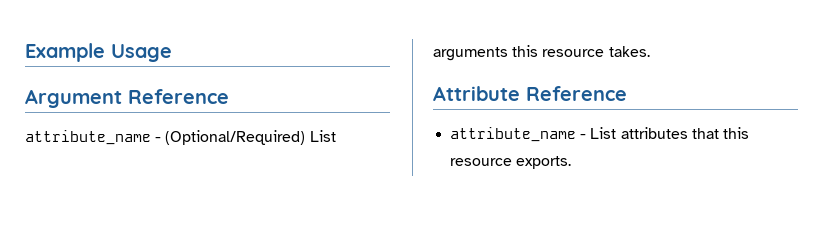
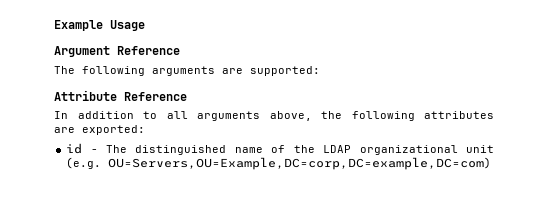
[25,130,336,145] [433,45,650,61] [433,86,627,101] [450,127,749,142] [450,156,572,169] attribute_name - (Optional/Required) List arguments this resource takes. // Attribute Reference // attribute_name - List attributes that this resource exports. -> [54,66,320,76] [54,90,187,101] [54,111,494,121] [54,125,145,135] [66,143,495,155] [66,157,492,170] The following arguments are supported: // Attribute Reference // In addition to all arguments above, the following attributes are exported: // id - The distinguished name of the LDAP organizational unit (e.g. OU=Servers,OU=Example,DC=corp,DC=example,DC=com)

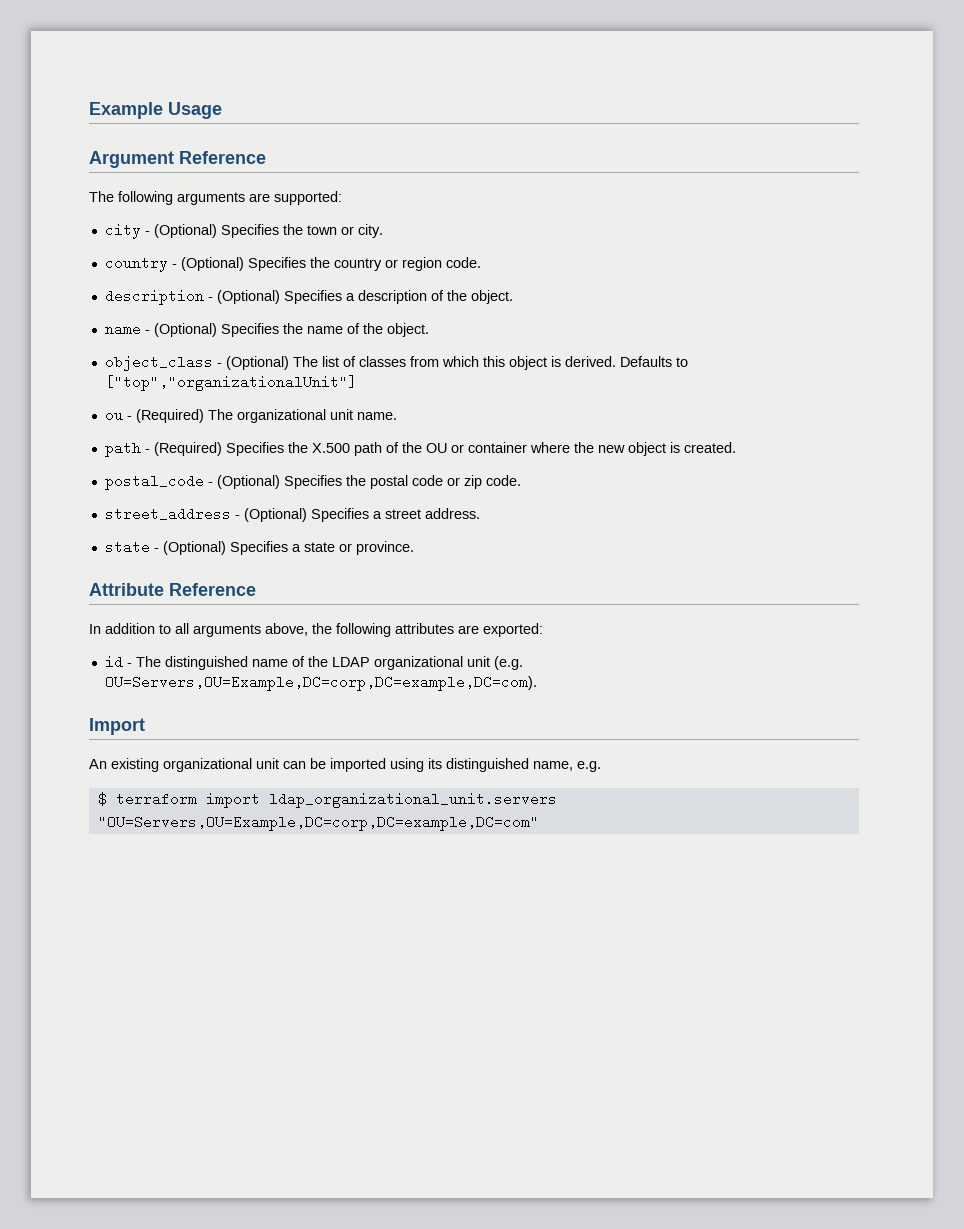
(320, 71) none -> [104,223,383,239] [104,256,481,272] [104,289,513,305] [104,322,429,337] [104,355,688,371] [104,375,357,391] [104,409,397,423] [104,441,736,457] [104,474,521,490] [104,507,480,522] [104,540,414,555] // city - (Optional) Specifies the town or city. // country - (Optional) Specifies the country or region code. // description - (Optional) Specifies a description of the object. // name - (Optional) Specifies the name of the object. // object_class - (Optional) The list of classes from which this object is derived. Defaults to ["top","organizationalUnit"] // ou - (Required) The organizational unit name. // path - (Required) Specifies the X.500 path of the OU or container where the new object is created. // postal_code - (Optional) Specifies the postal code or zip code. // street_address - (Optional) Specifies a street address. // state - (Optional) Specifies a state or province.
[108,157,492,170] OU=Servers,OU=Example,DC=corp,DC=example,DC=com) -> [104,675,537,691] [89,718,145,735] [89,758,601,772] [97,792,557,808] [97,815,539,831] OU=Servers,OU=Example,DC=corp,DC=example,DC=com). // Import // An existing organizational unit can be imported using its distinguished name, e.g. // $ terraform import ldap_organizational_unit.servers "OU=Servers,OU=Example,DC=corp,DC=example,DC=com"

